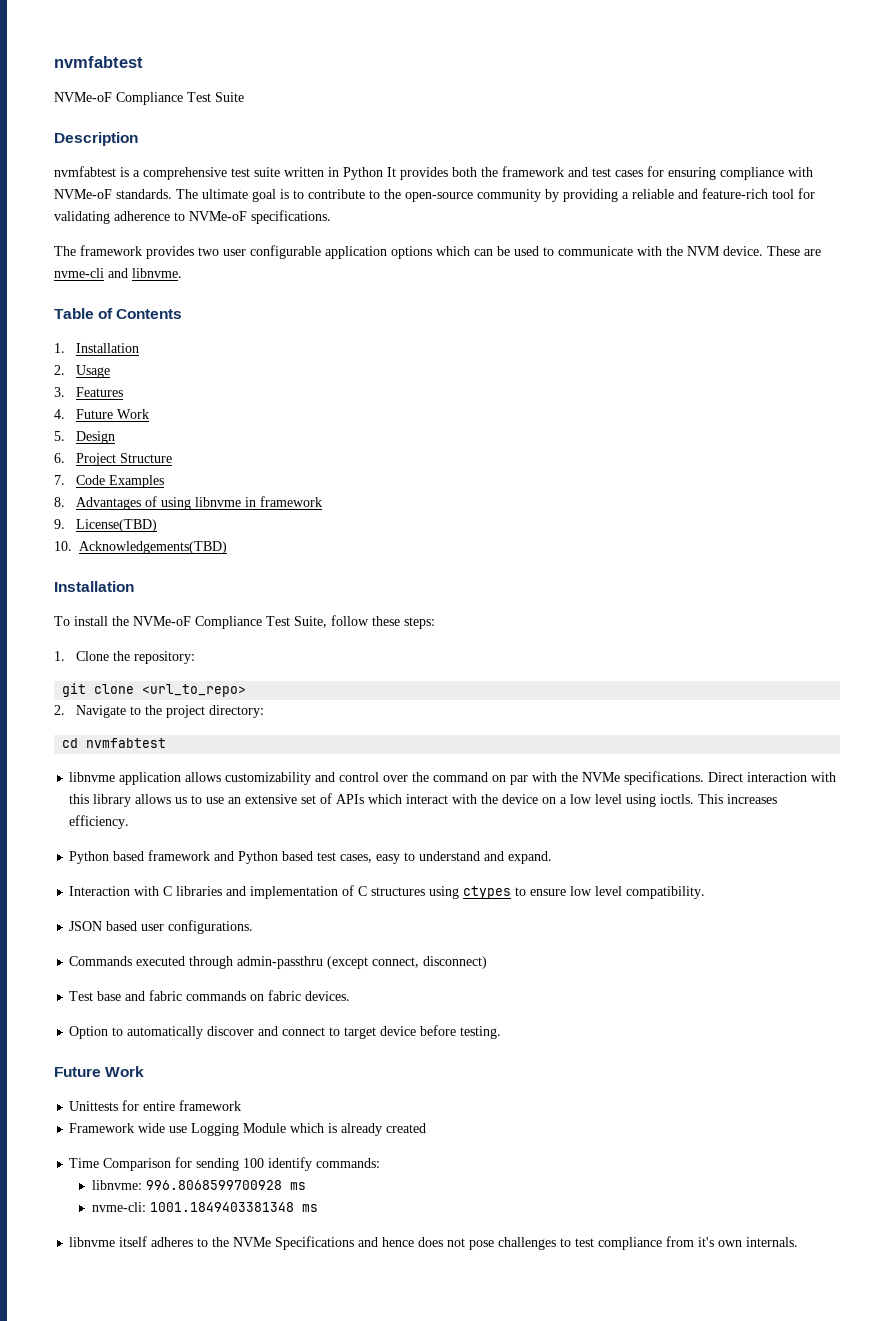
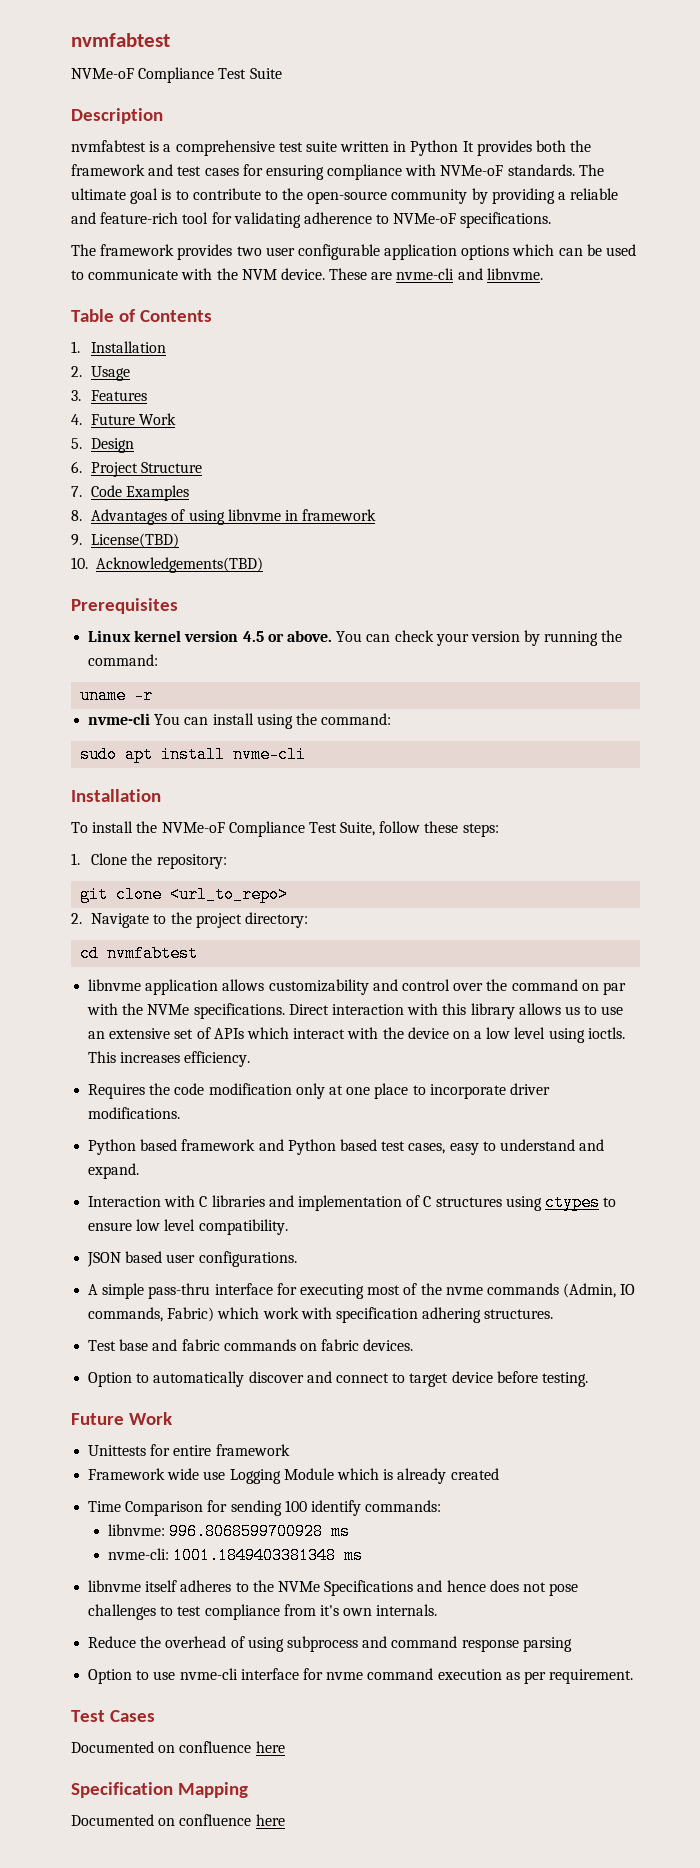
(227, 547) none -> [71,598,178,614] [88,630,623,646] [88,654,159,666] [80,687,154,704] [88,713,392,729] [80,746,307,763] // Prerequisites // Linux kernel version 4.5 or above. You can check your version by running the command: // uname -r // nvme-cli You can install using the command: // sudo apt install nvme-cli
(130, 822) none -> [88,1083,550,1099] [88,1107,181,1119] // Requires the code modification only at one place to incorporate driver modifications.
[69,956,488,969] Commands executed through admin-passthru (except connect, disconnect) -> [88,1283,636,1299] [88,1307,554,1323] A simple pass-thru interface for executing most of the nvme commands (Admin, IO commands, Fabric) which work with specification adhering structures.
(799, 1242) none -> [88,1636,572,1652] [88,1668,634,1684] [71,1710,156,1722] [71,1741,285,1753] [71,1782,249,1798] [71,1814,285,1826] // Reduce the overhead of using subprocess and command response parsing // Option to use nvme-cli interface for nvme command execution as per requirement. // Test Cases // Documented on confluence here // Specification Mapping // Documented on confluence here

